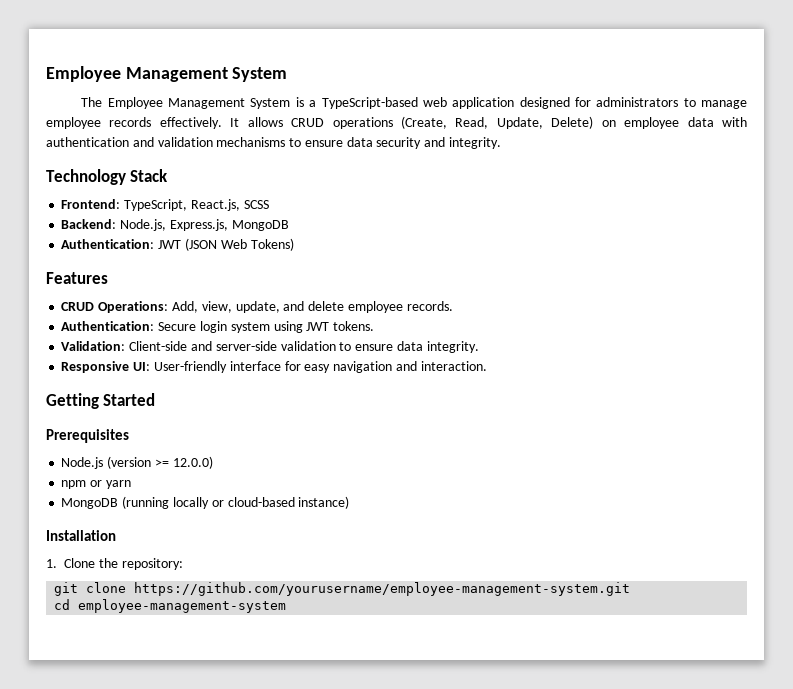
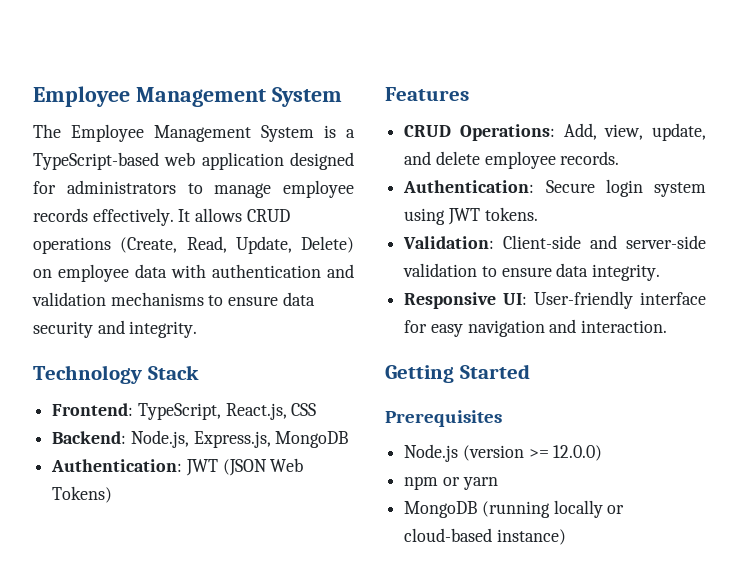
[243,200,269,209] SCSS -> [291,403,317,416] CSS
[46,530,116,541] [46,558,183,570] [54,582,631,596] [54,599,287,613] // Installation // 1. Clone the repository: // git clone https://github.com/yourusername/employee-management-system.git // cd employee-management-system -> (566, 537) none

